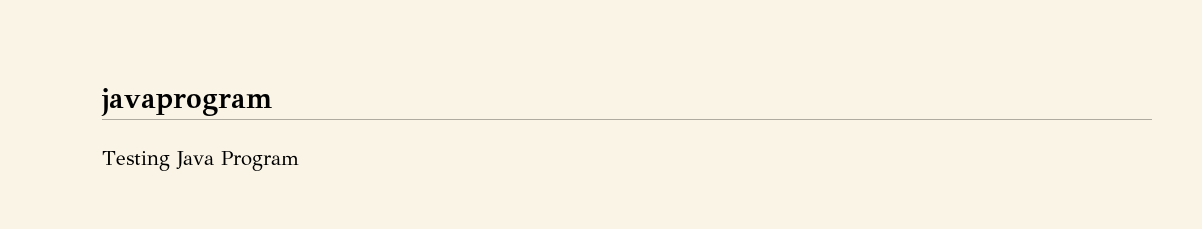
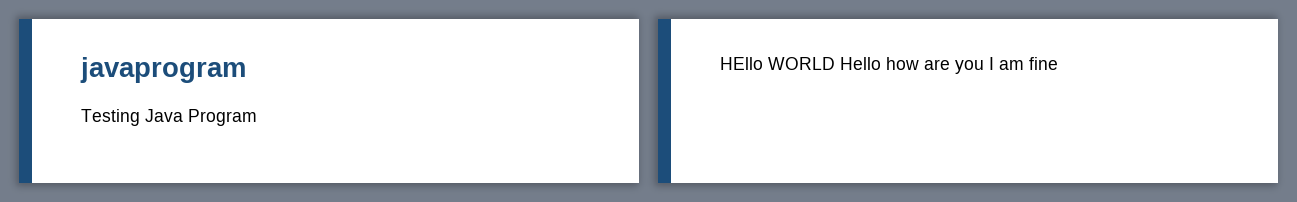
(299, 161) none -> [720,57,1058,74] // HEllo WORLD Hello how are you I am fine

